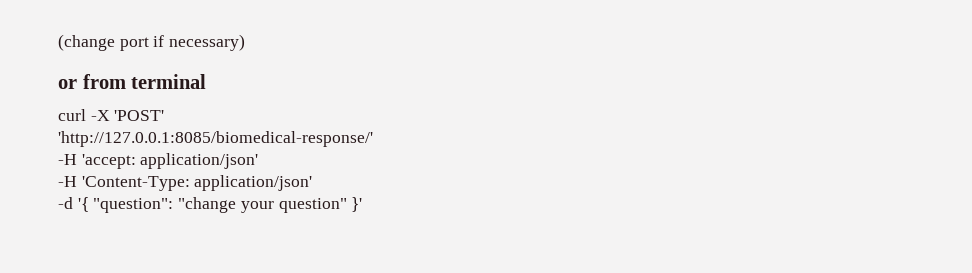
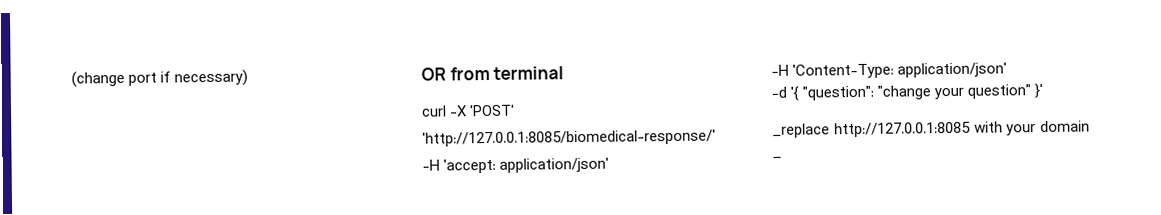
[58,79,77,89] or -> [421,67,446,81] OR
(363, 204) none -> [772,120,1090,138] [772,156,782,159] // _replace http://127.0.0.1:8085 with your domain _

